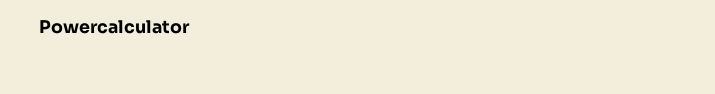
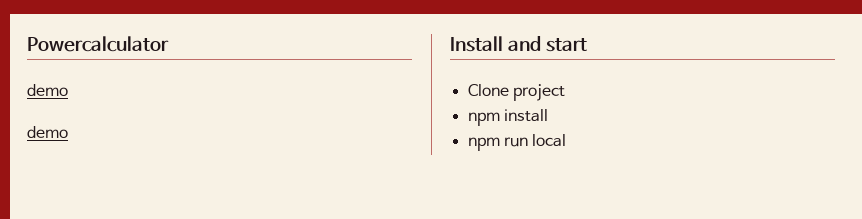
(190, 27) none -> [27,84,68,96] [27,126,68,138] [450,36,587,52] [467,84,565,101] [467,109,548,126] [467,134,567,151] // demo // demo // Install and start // Clone project // npm install // npm run local

